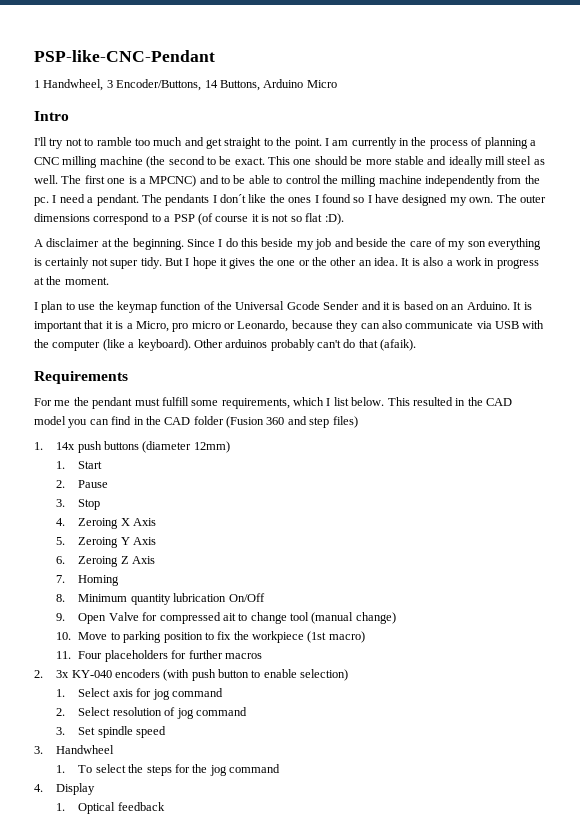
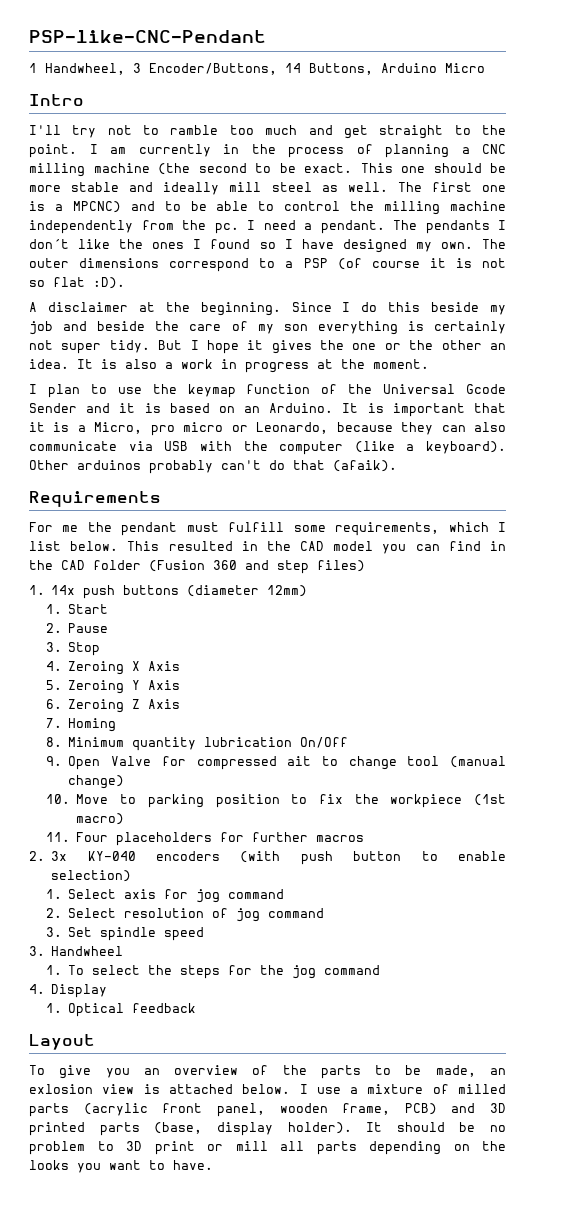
(165, 806) none -> [29,1034,95,1050] [29,1065,506,1079] [29,1084,507,1094] [29,1103,506,1117] [29,1122,506,1136] [29,1141,506,1155] [29,1160,213,1173] // Layout // To give you an overview of the parts to be made, an exlosion view is attached below. I use a mixture of milled parts (acrylic front panel, wooden frame, PCB) and 3D printed parts (base, display holder). It should be no problem to 3D print or mill all parts depending on the looks you want to have.

